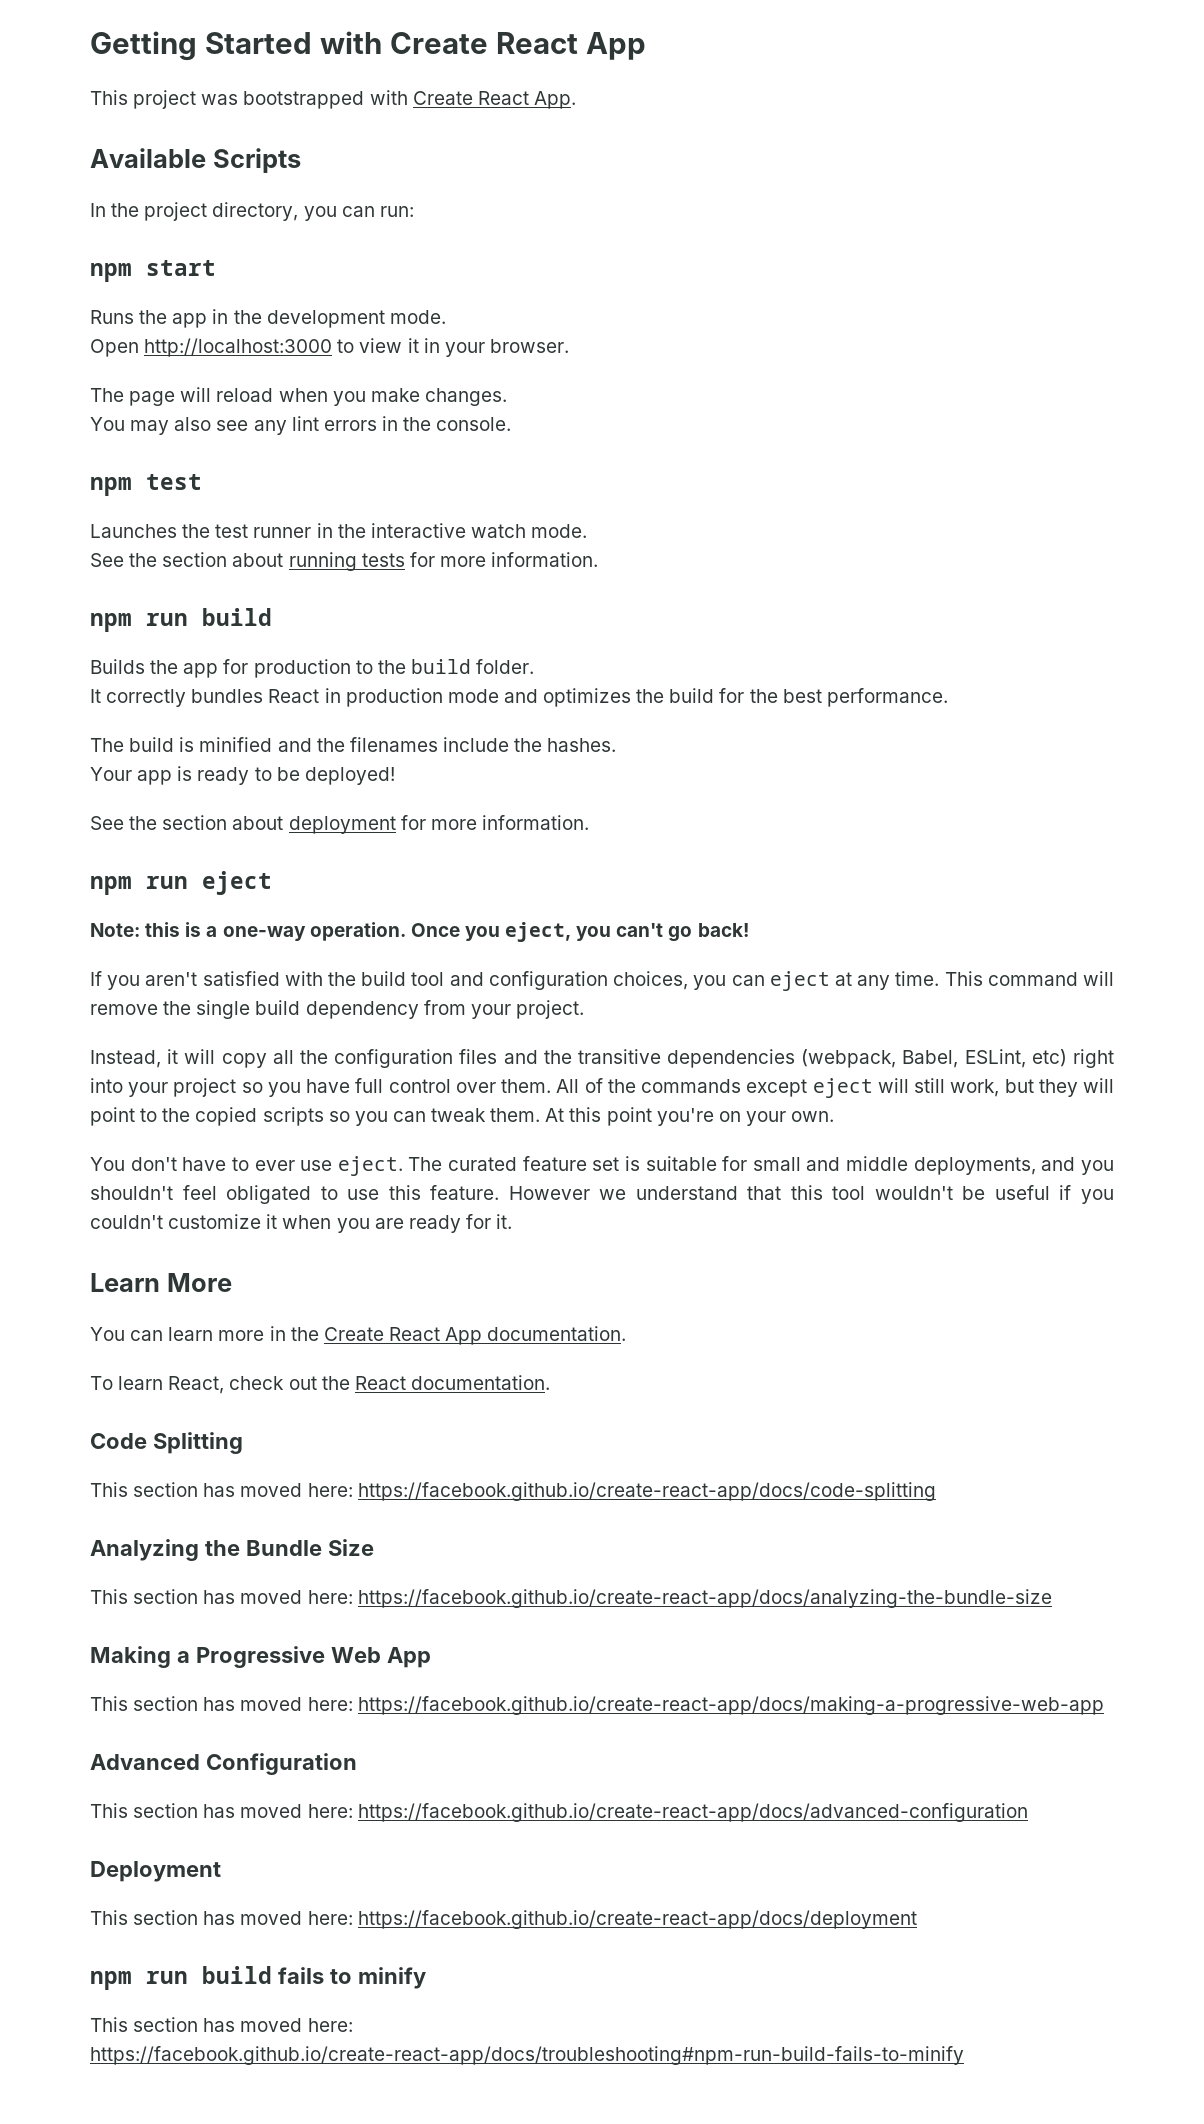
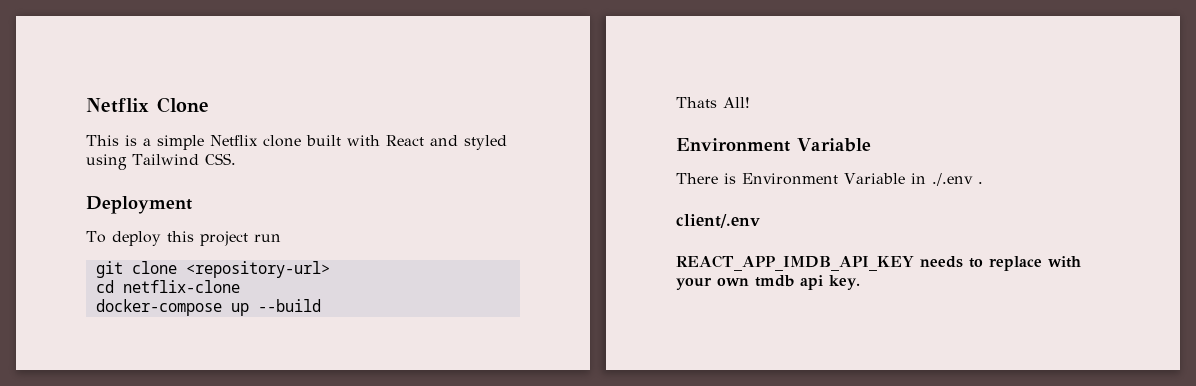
[90,31,646,61] [90,90,576,109] [90,148,301,173] [90,202,414,221] [90,260,216,282] [90,309,446,328] [90,338,569,357] [90,387,507,406] [90,416,512,435] [90,474,202,496] [90,523,588,538] [90,552,599,571] [90,608,272,632] [90,659,535,678] [90,688,948,707] [90,737,617,752] [90,766,395,785] [90,815,589,834] [90,871,272,895] [90,922,749,942] [90,971,1114,991] [90,1000,584,1019] [90,1049,1114,1068] [90,1078,1114,1098] [90,1107,835,1126] [90,1156,1114,1176] [90,1185,1114,1204] [90,1214,513,1233] [90,1273,232,1292] [90,1326,627,1345] [90,1375,550,1394] [90,1432,243,1454] [90,1482,936,1501] [90,1539,374,1561] [90,1589,1052,1608] [90,1646,431,1668] [90,1696,1104,1715] [90,1753,357,1775] [90,1803,1028,1822] [90,1861,221,1882] [90,1910,917,1929] [90,1966,426,1990] [90,2017,353,2032] [90,2046,964,2065] Getting Started with Create React App // This project was bootstrapped with Create React App. // Available Scripts // In the project directory, you can run: // npm start // Runs the app in the development mode. // Open http://localhost:3000 to view it in your browser. // The page will reload when you make changes. // You may also see any lint errors in the console. // npm test // Launches the test runner in the interactive watch mode. // See the section about running tests for more information. // npm run build // Builds the app for production to the build folder. // It correctly bundles React in production mode and optimizes the build for the best performance. // The build is minified and the filenames include the hashes. // Your app is ready to be deployed! // See the section about deployment for more information. // npm run eject // Note: this is a one-way operation. Once you eject, you can't go back! // If you aren't satisfied with the build tool and configuration choices, you can eject at any time. This command will remove the single build dependency from your project. // Instead, it will copy all the configuration files and the transitive dependencies (webpack, Babel, ESLint, etc) right into your project so you have full control over them. All of the commands except eject will still work, but they will point to the copied scripts so you can tweak them. At this point you're on your own. // You don't have to ever use eject. The curated feature set is suitable for small and middle deployments, and you shouldn't feel obligated to use this feature. However we understand that this tool wouldn't be useful if you couldn't customize it when you are ready for it. // Learn More // You can learn more in the Create React App documentation. // To learn React, check out the React documentation. // Code Splitting // This section has moved here: https://facebook.github.io/create-react-app/docs/code-splitting // Analyzing the Bundle Size // This section has moved here: https://facebook.github.io/create-react-app/docs/analyzing-the-bundle-size // Making a Progressive Web App // This section has moved here: https://facebook.github.io/create-react-app/docs/making-a-progressive-web-app // Advanced Configuration // This section has moved here: https://facebook.github.io/create-react-app/docs/advanced-configuration // Deployment // This section has moved here: https://facebook.github.io/create-react-app/docs/deployment // npm run build fails to minify // This section has moved here: https://facebook.github.io/create-react-app/docs/troubleshooting#npm-run-build-fails-to-minify -> [86,97,209,113] [86,135,507,150] [86,153,236,170] [86,196,192,214] [86,231,281,246] [95,261,330,278] [95,280,240,293] [95,299,321,316] [676,97,750,108] [676,138,871,152] [676,173,983,186] [676,214,760,228] [676,255,1081,271] [676,275,860,290] Netflix Clone // This is a simple Netflix clone built with React and styled using Tailwind CSS. // Deployment // To deploy this project run // git clone <repository-url> // cd netflix-clone // docker-compose up --build // Thats All! // Environment Variable // There is Environment Variable in ./.env . // client/.env // REACT_APP_IMDB_API_KEY needs to replace with your own tmdb api key.

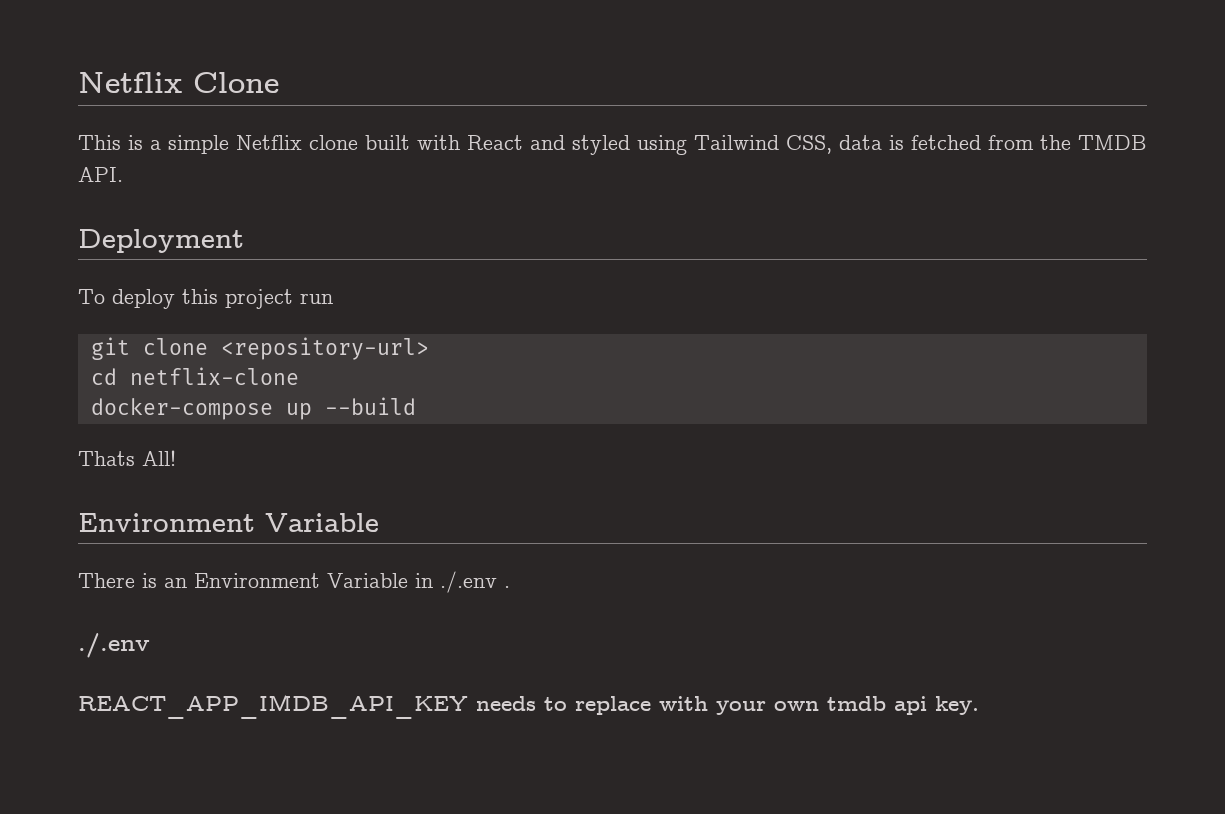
[204,153,236,165] CSS. -> [786,135,1146,154] [78,167,123,182] CSS, data is fetched from the TMDB API.
(736, 178) none -> [164,578,187,588] an
[676,214,760,228] client/.env -> [78,633,150,658] ./.env

